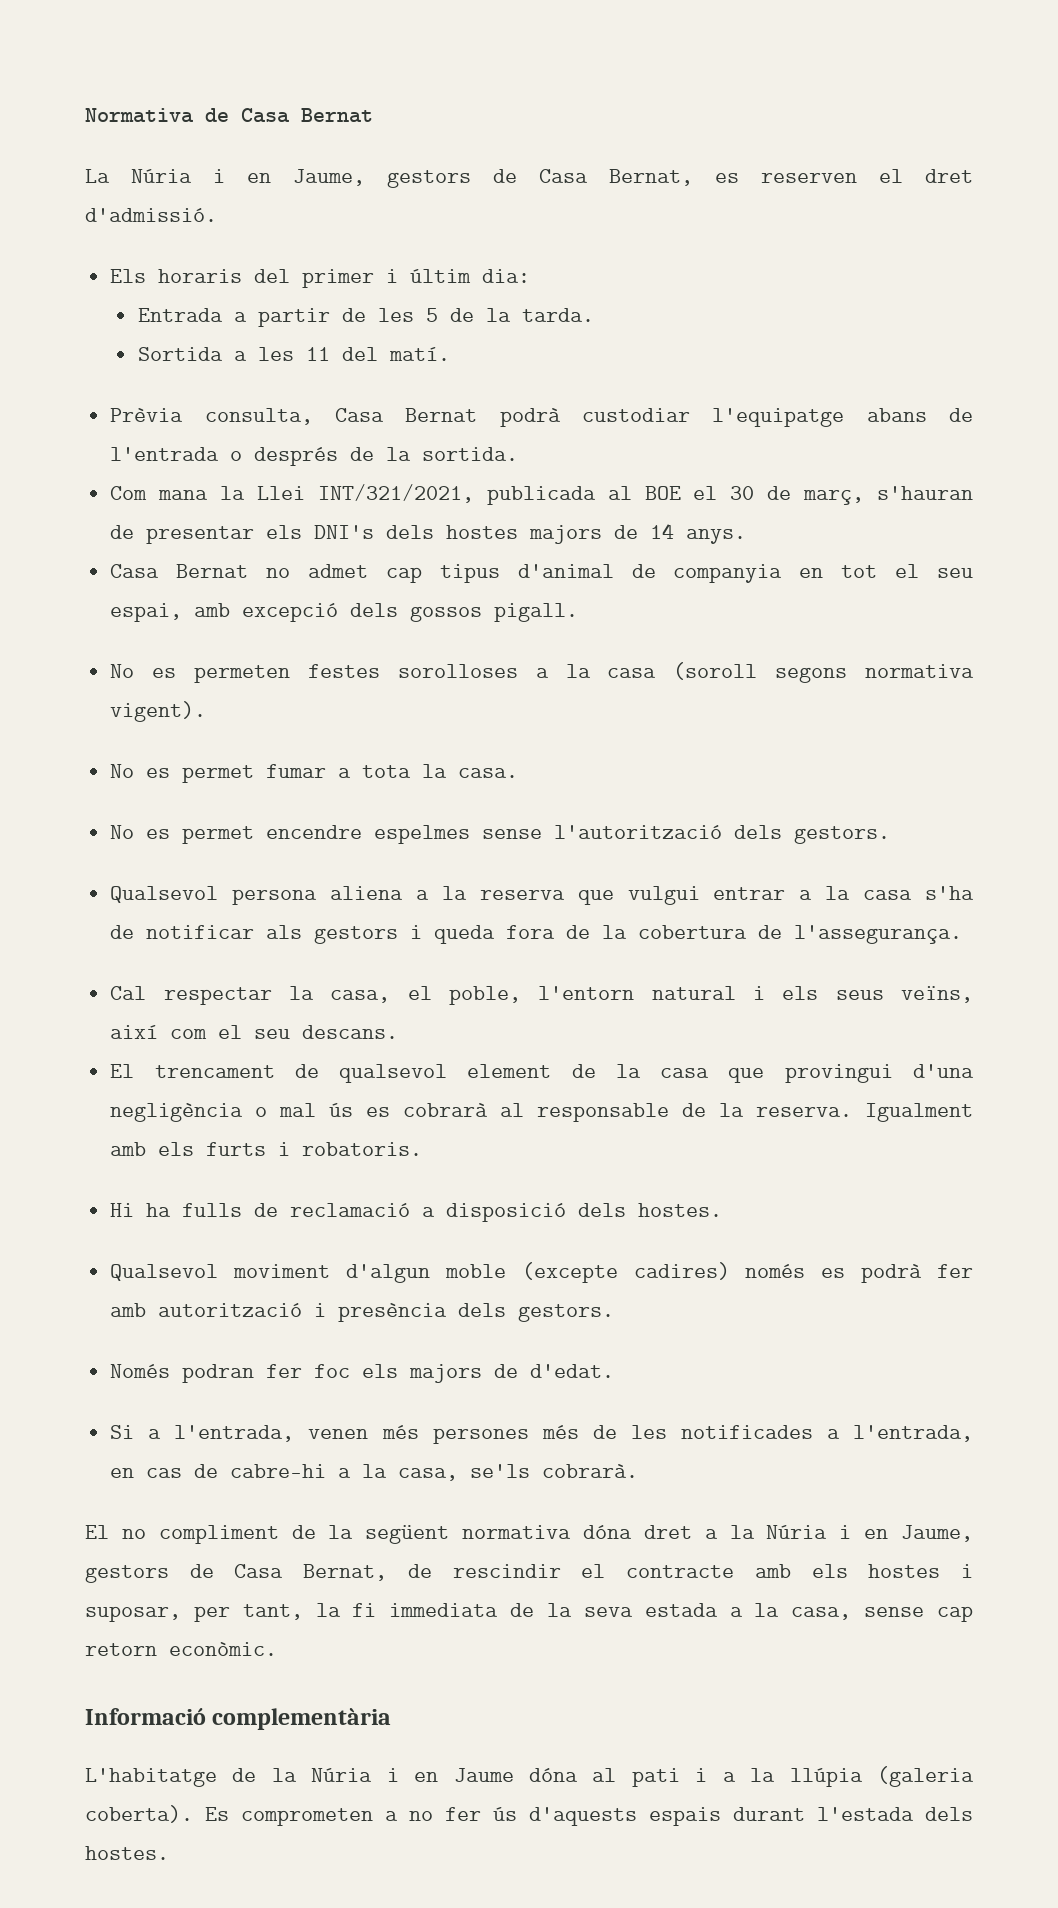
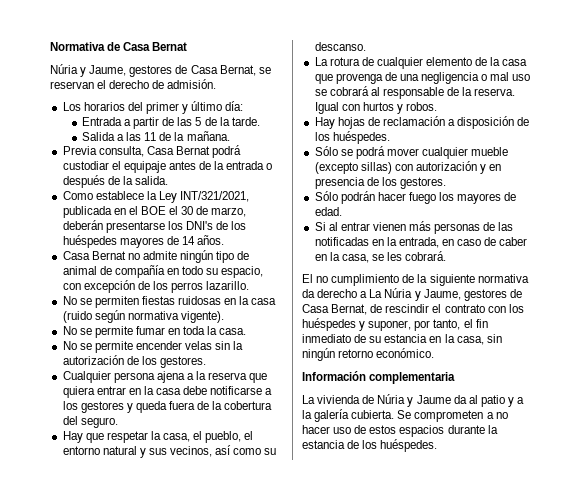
[85,169,973,188] [85,208,217,222] [110,269,531,288] La Núria i en Jaume, gestors de Casa Bernat, es reserven el dret d'admissió. // Els horaris del primer i últim dia: -> [50,64,271,77] [50,79,217,89] [62,101,244,114] Núria y Jaume, gestores de Casa Bernat, se reservan el derecho de admisión. // Los horarios del primer y último día:
[378,308,415,322] les -> [177,117,193,126] las
[522,308,595,322] [138,347,451,361] [110,408,973,427] [110,447,519,466] [110,484,973,505] [110,525,603,544] tarda. // Sortida a les 11 del matí. // Prèvia consulta, Casa Bernat podrà custodiar l'equipatge abans de l'entrada o després de la sortida. // Com mana la Llei INT/321/2021, publicada al BOE el 30 de març, s'hauran de presentar els DNI's dels hostes majors -> [231,117,260,126] [81,131,230,141] [62,145,242,158] [62,161,273,173] [62,175,168,188] [62,191,250,203] [62,206,247,218] [62,220,247,233] [62,235,164,248] tarde. // Salida a las 11 de la mañana. // Previa consulta, Casa Bernat podrá custodiar el equipaje antes de la entrada o después de la salida. // Como establece la Ley INT/321/2021, publicada en el BOE el 30 de marzo, deberán presentarse los DNI's de los huéspedes mayores
[686,529,747,544] anys. -> [197,235,225,245] años.
[307,564,973,583] [110,603,579,622] [110,662,975,683] [110,701,207,722] [110,764,519,783] [110,825,891,844] [110,886,974,905] [110,925,963,944] [110,986,974,1005] [110,1025,399,1039] [110,1064,974,1083] [110,1103,489,1122] admet cap tipus d'animal de companyia en tot el seu espai, amb excepció dels gossos pigall. // No es permeten festes sorolloses a la casa (soroll segons normativa vigent). // No es permet fumar a tota la casa. // No es permet encendre espelmes sense l'autorització dels gestors. // Qualsevol persona aliena a la reserva que vulgui entrar a la casa s'ha de notificar als gestors i queda fora de la cobertura de l'assegurança. // Cal respectar la casa, el poble, l'entorn natural i els seus veïns, així com el seu descans. // El trencament de qualsevol element de la casa que provingui d'una negligència o mal ús es cobrarà -> [142,250,250,263] [62,265,264,278] [62,280,250,293] [62,296,277,308] [62,310,224,323] [62,326,247,338] [62,341,244,353] [62,355,206,368] [62,371,268,383] [62,386,273,398] [62,401,273,413] [62,416,118,428] [62,431,254,443] [62,445,277,458] [314,42,366,51] [314,57,528,69] [314,72,531,84] [314,86,369,96] admite ningún tipo de animal de compañía en todo su espacio, con excepción de los perros lazarillo. // No se permiten fiestas ruidosas en la casa (ruido según normativa vigente). // No se permite fumar en toda la casa. // No se permite encender velas sin la autorización de los gestores. // Cualquier persona ajena a la reserva que quiera entrar en la casa debe notificarse a los gestores y queda fuera de la cobertura del seguro. // Hay que respetar la casa, el pueblo, el entorno natural y sus vecinos, así como su descanso. // La rotura de cualquier elemento de la casa que provenga de una negligencia o mal uso se cobrará
[865,1103,974,1122] [110,1142,423,1156] [110,1203,723,1222] [110,1262,974,1283] [110,1303,615,1322] [110,1364,615,1383] [110,1425,974,1444] [110,1464,639,1481] Igualment amb els furts i robatoris. // Hi ha fulls de reclamació a disposició dels hostes. // Qualsevol moviment d'algun moble (excepte cadires) només es podrà fer amb autorització i presència dels gestors. // Només podran fer foc els majors de d'edat. // Si a l'entrada, venen més persones més de les notificades a l'entrada, en cas de cabre-hi a la casa, se'ls cobrarà. -> [314,102,438,114] [314,116,530,129] [314,131,390,144] [314,146,509,159] [314,161,502,174] [314,177,446,189] [314,191,517,204] [314,207,342,216] [314,221,514,234] [314,237,528,248] [314,251,447,263] Igual con hurtos y robos. // Hay hojas de reclamación a disposición de los huéspedes. // Sólo se podrá mover cualquier mueble (excepto sillas) con autorización y en presencia de los gestores. // Sólo podrán hacer fuego los mayores de edad. // Si al entrar vienen más personas de las notificadas en la entrada, en caso de caber en la casa, se les cobrará.
[158,1525,974,1544] [85,1565,169,1583] compliment de la següent normativa dóna dret a la Núria i en Jaume, gestors -> [331,274,529,286] [302,288,507,301] cumplimiento de la siguiente normativa da derecho a La Núria y Jaume, gestores
[626,1564,974,1578] [85,1603,974,1622] [85,1642,277,1656] [85,1708,392,1730] [85,1766,975,1787] [85,1805,973,1826] [85,1846,169,1860] contracte amb els hostes i suposar, per tant, la fi immediata de la seva estada a la casa, sense cap retorn econòmic. // Informació complementària // L'habitatge de la Núria i en Jaume dóna al pati i a la llúpia (galeria coberta). Es comprometen a no fer ús d'aquests espais durant l'estada dels hostes. -> [444,304,524,313] [302,318,488,331] [302,334,502,345] [302,348,435,361] [302,371,456,384] [302,394,525,407] [302,409,508,422] [302,425,498,437] [302,439,438,452] contrato con los huéspedes y suponer, por tanto, el fin inmediato de su estancia en la casa, sin ningún retorno económico. // Información complementaria // La vivienda de Núria y Jaume da al patio y a la galería cubierta. Se comprometen a no hacer uso de estos espacios durante la estancia de los huéspedes.

